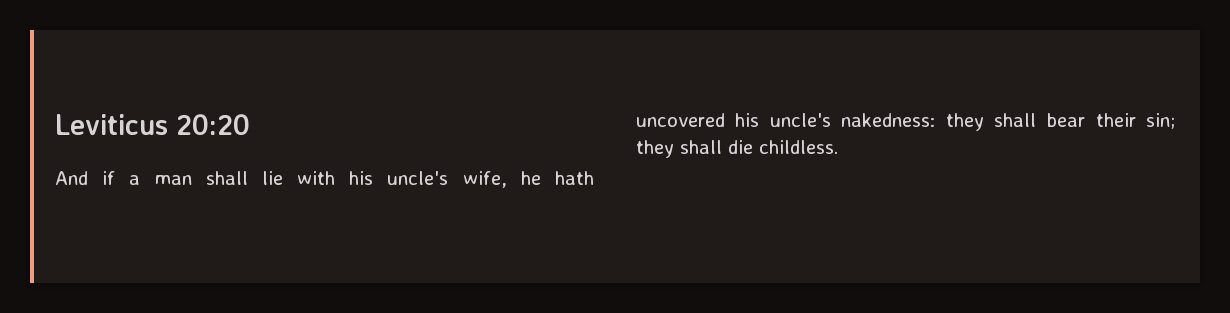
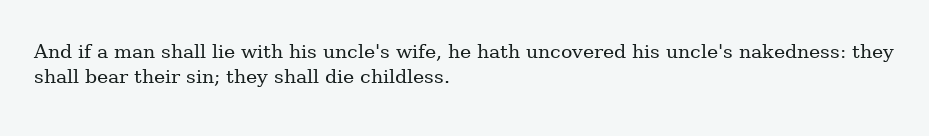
[55,114,250,135] Leviticus 20:20 // -> (33, 51) none

